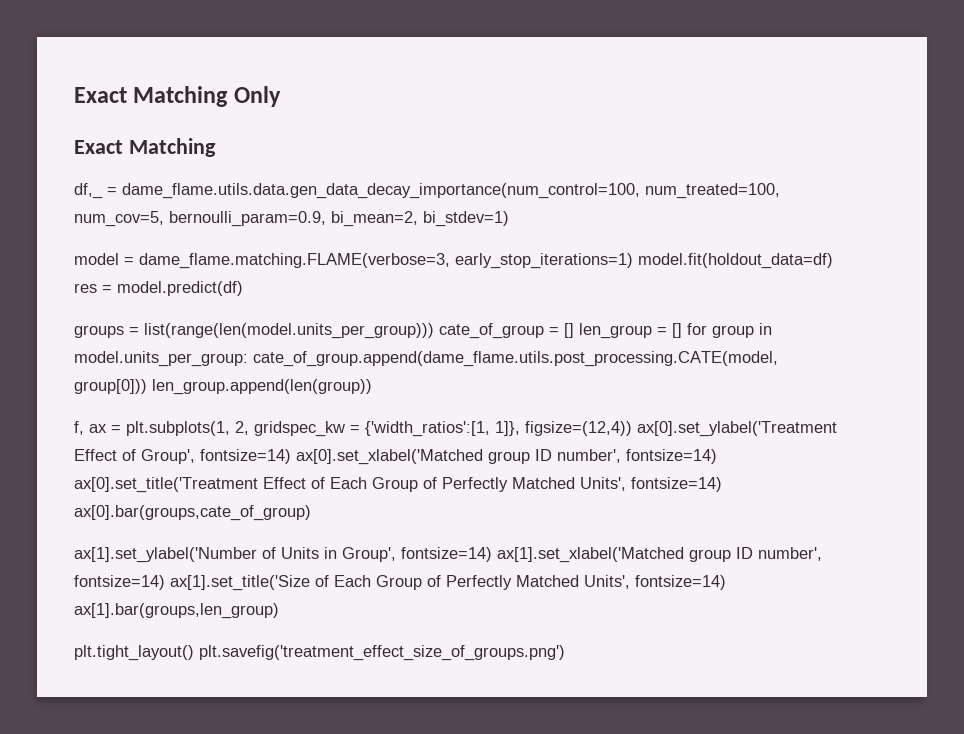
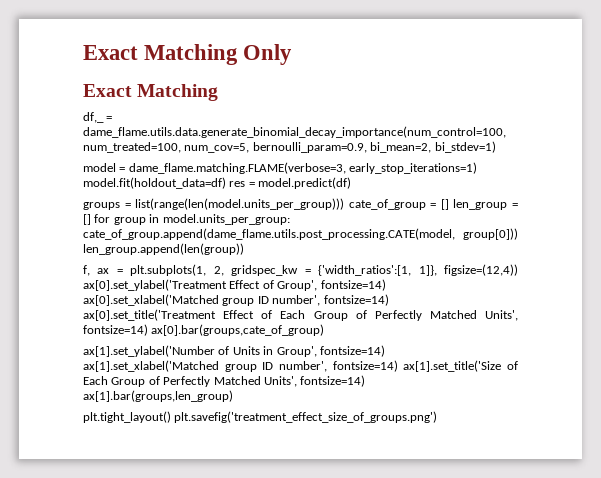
[122,183,640,199] dame_flame.utils.data.gen_data_decay_importance(num_control=100, -> [83,126,506,138] dame_flame.utils.data.generate_binomial_decay_importance(num_control=100,

